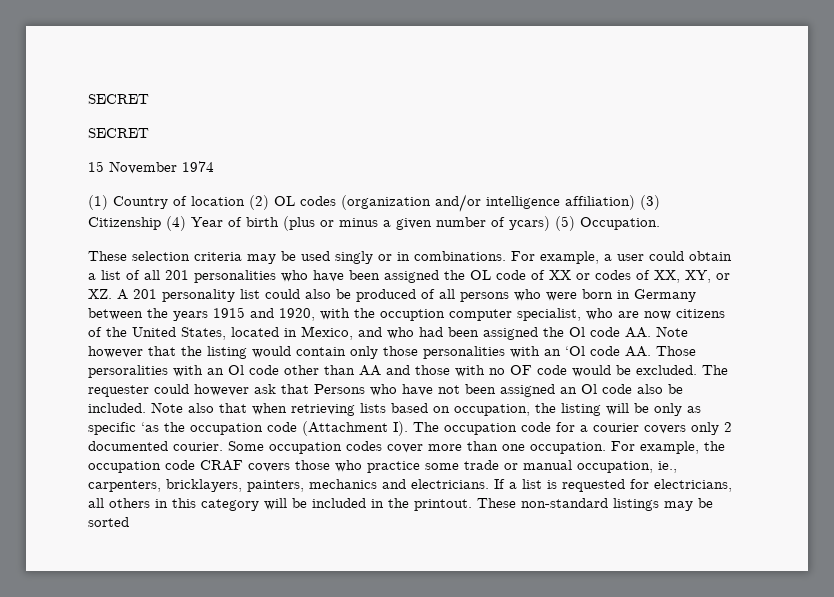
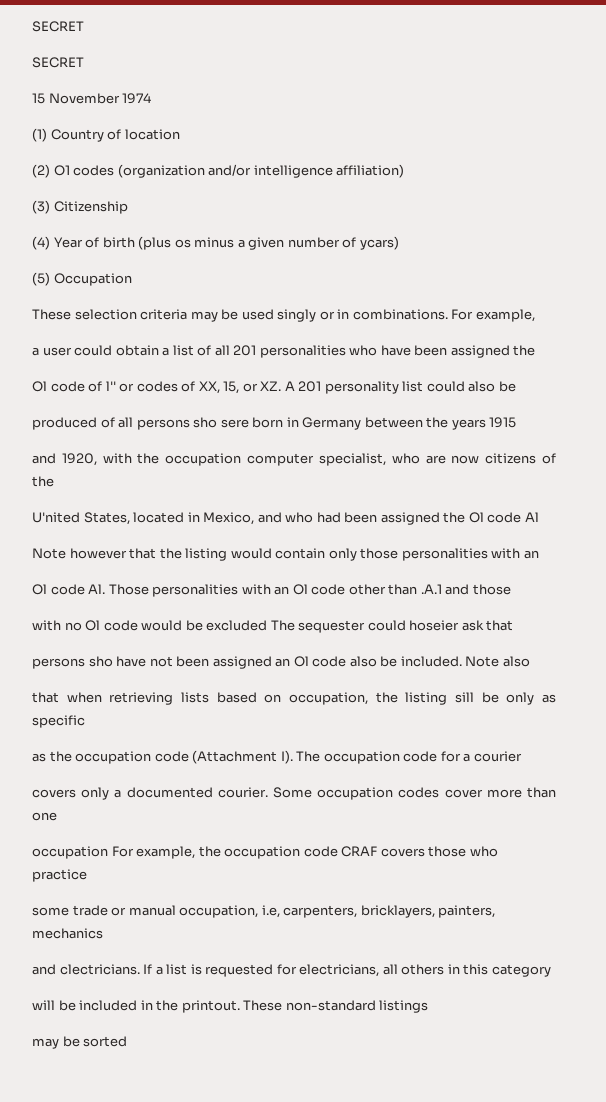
[249,195,295,210] (2) OL -> [32,164,70,178] // (2) O1
(635, 202) none -> (405, 171) //
(161, 223) none -> (128, 207) //
[320,220,334,227] or -> [174,239,191,248] os
[555,216,660,231] (5) Occupation. -> [32,272,132,286] // (5) Occupation
(599, 257) none -> (535, 315) //
[470,270,491,280] OL -> [32,381,47,392] // Ol
[549,270,571,280] XX -> [105,381,116,391] l''
[685,270,711,283] XY, -> [223,381,240,394] 15,
(351, 294) none -> (516, 386) //
[514,289,577,301] who were -> [193,417,249,428] sho sere
(245, 312) none -> (517, 422) //
[380,309,445,321] occuption -> [165,453,242,466] occupation
[132,327,176,337] United -> [32,512,80,523] // U'nited
[625,327,651,338] AA. -> [524,512,539,522] Al //
[565,346,696,357] [88,365,168,378] ‘Ol code AA. Those persoralities -> [32,584,239,597] // Ol code Al. Those personalities
[359,365,381,376] AA -> [420,584,442,594] .A.1
(450, 370) none -> (511, 589) //
[510,365,532,375] OF -> [85,620,101,631] Ol
[636,365,728,375] [88,384,249,397] excluded. The requester could however -> [206,620,460,633] excluded The sequester could hoseier
[314,384,397,396] Persons who -> [32,656,113,669] // persons sho
(214, 408) none -> (530, 661) //
[606,403,629,415] will -> [455,692,474,703] sill
[141,422,159,432] ‘as -> [32,753,46,762] // as
(639, 427) none -> (522, 756) //
[724,422,732,432] 2 -> [114,789,122,798] a
[530,442,606,454] occupation. -> [32,846,108,859] // occupation
(420, 467) none -> (87, 875) //
[658,461,677,473] ie., -> [261,905,280,918] i.e,
[382,479,489,489] and electricians. -> [32,964,140,975] // and clectricians.
(259, 505) none -> (551, 970) //
(659, 504) none -> (429, 1006) //

